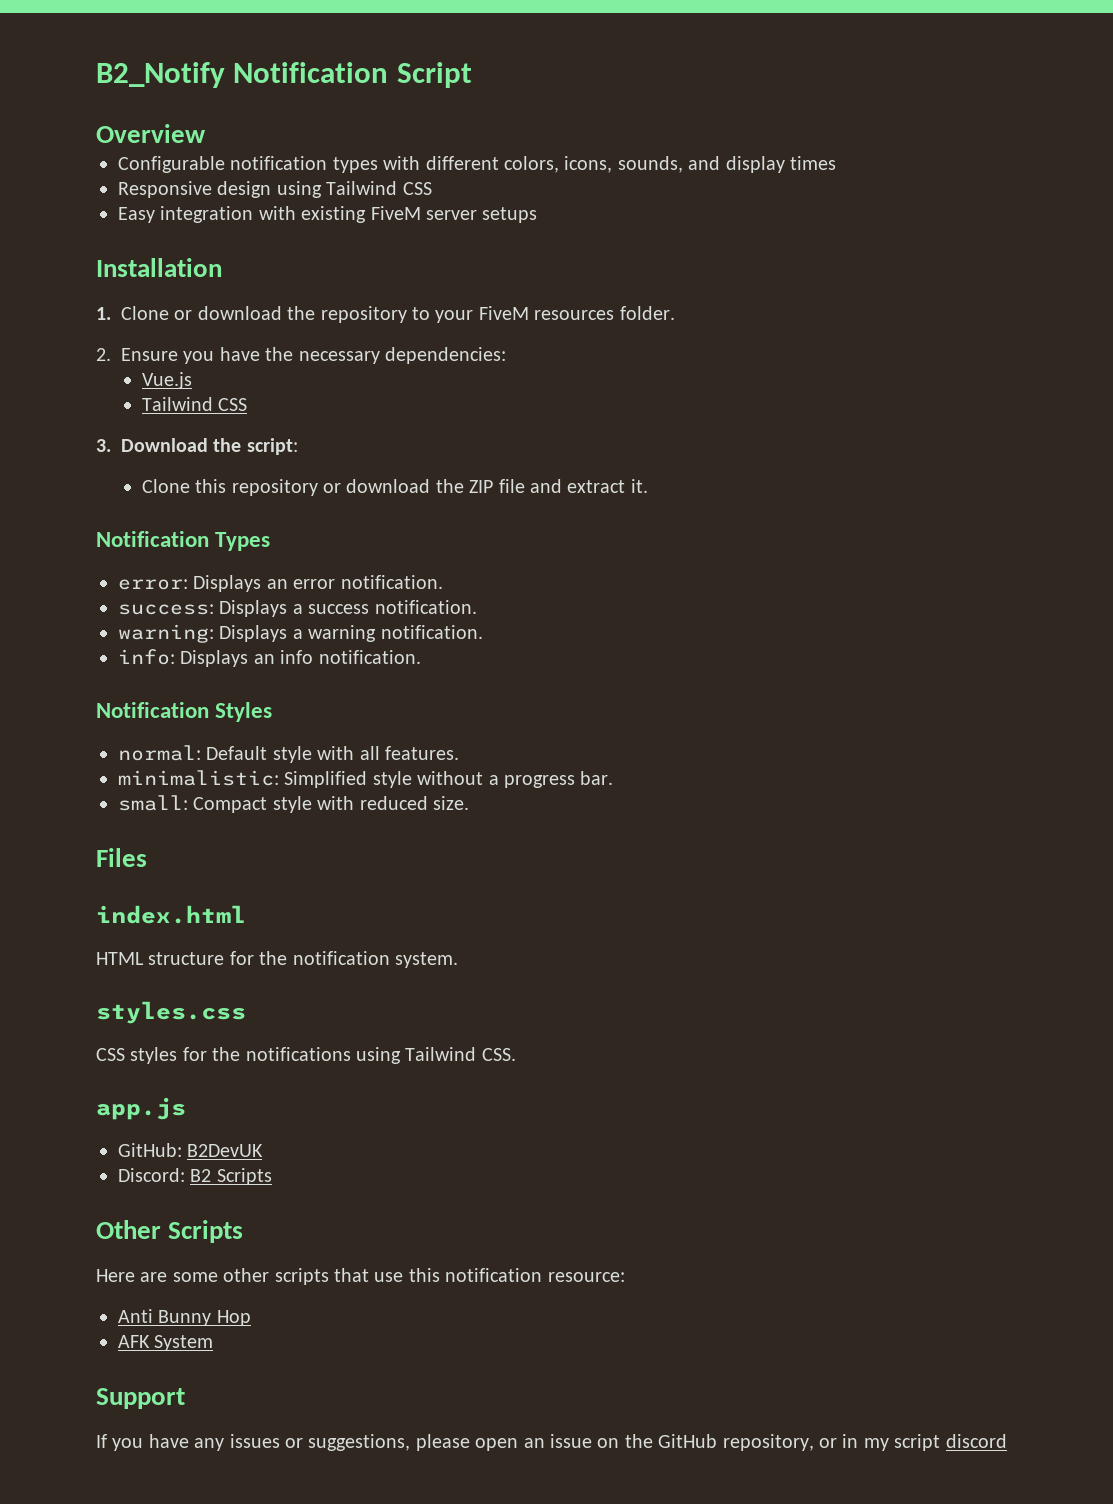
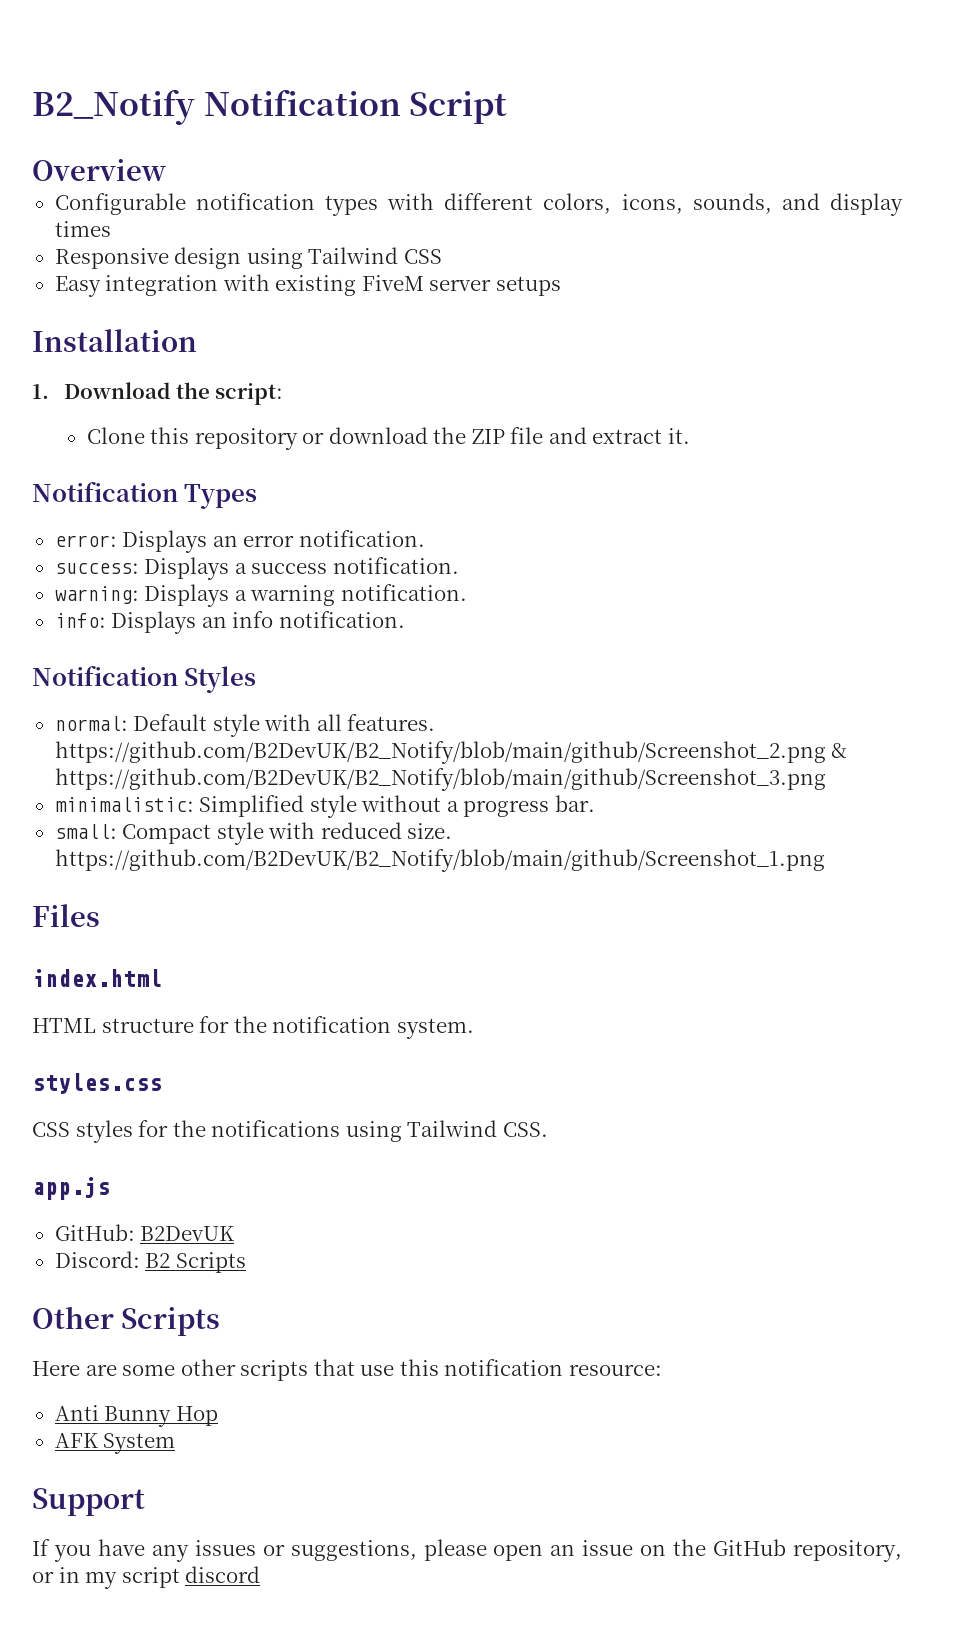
[121,306,675,323] [96,347,506,364] [141,372,192,389] [141,397,248,411] [96,439,111,452] Clone or download the repository to your FiveM resources folder. // 2. Ensure you have the necessary dependencies: // Vue.js // Tailwind CSS // 3. -> (49, 391) none
(459, 753) none -> [54,741,848,764] [54,768,826,791] https://github.com/B2DevUK/B2_Notify/blob/main/github/Screenshot_2.png & https://github.com/B2DevUK/B2_Notify/blob/main/github/Screenshot_3.png
(469, 803) none -> [54,849,825,872] https://github.com/B2DevUK/B2_Notify/blob/main/github/Screenshot_1.png

